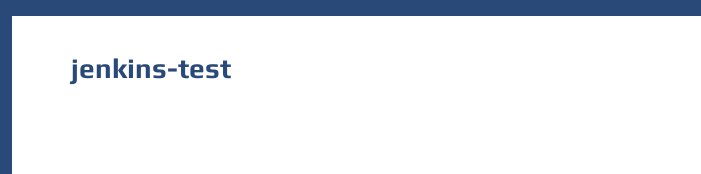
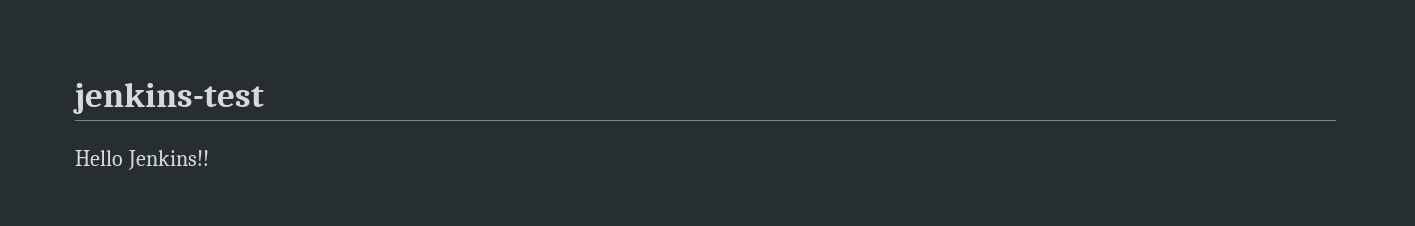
(231, 71) none -> [75,150,209,170] // Hello Jenkins!!

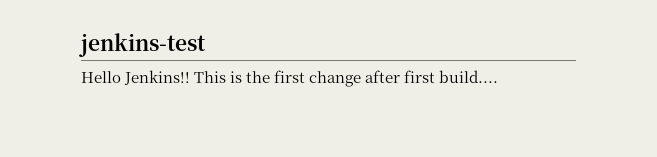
(209, 160) none -> [194,70,499,87] This is the first change after first build....

